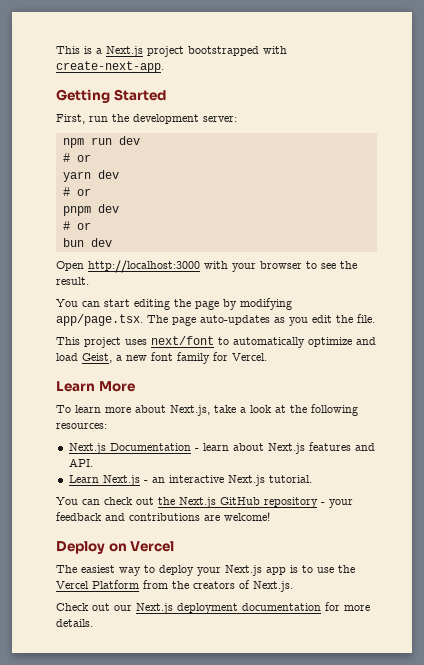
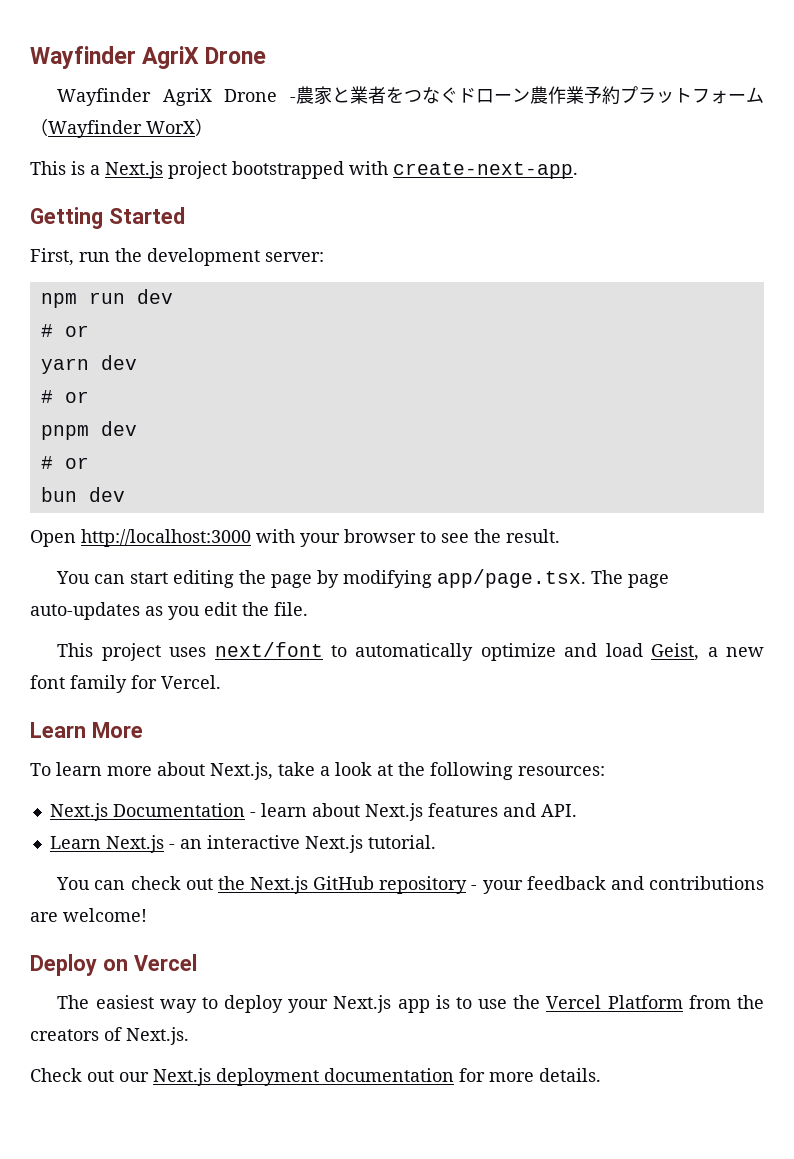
(56, 50) none -> [30,46,267,69] [57,86,764,106] [30,118,213,138] Wayfinder AgriX Drone // Wayfinder AgriX Drone -農家と業者をつなぐドローン農作業予約プラットフォーム（Wayfinder WorX） //

